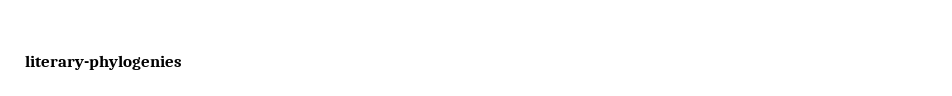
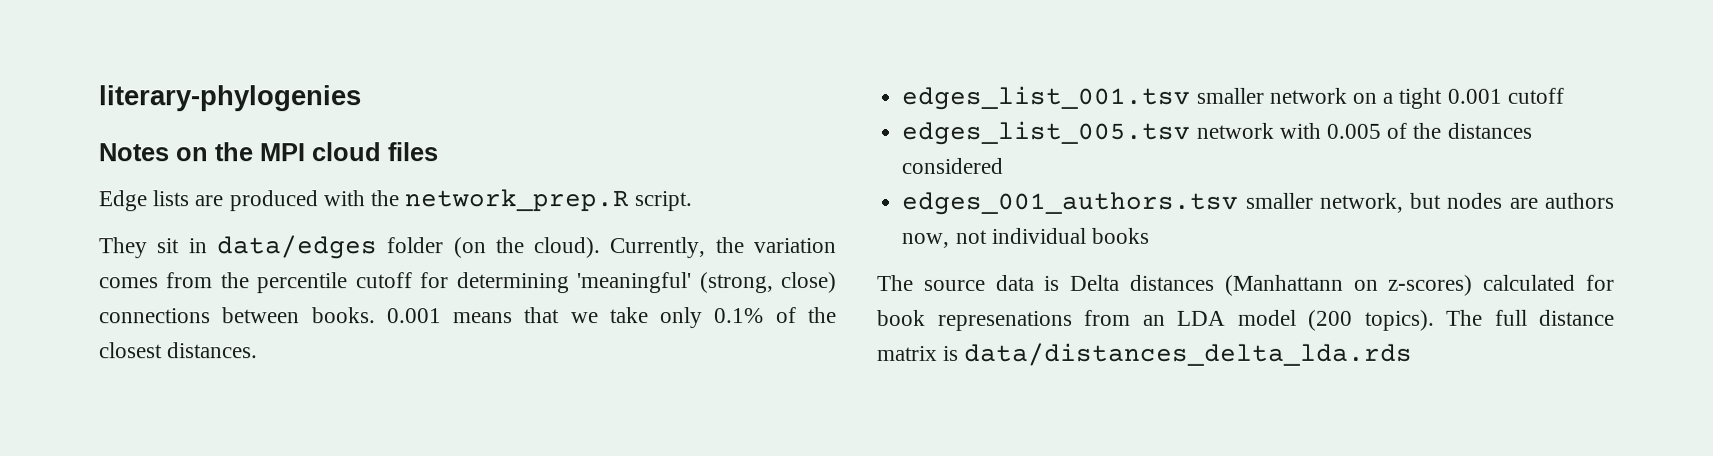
(182, 62) none -> [98,142,438,162] [98,189,693,212] [99,235,837,260] [99,272,837,294] [99,307,837,329] [99,342,259,359] [901,85,1564,110] [901,120,1532,145] [901,157,1004,174] [901,191,1614,215] [902,227,1150,248] [877,274,1615,296] [877,309,1615,331] [877,342,1414,366] // Notes on the MPI cloud files // Edge lists are produced with the network_prep.R script. // They sit in data/edges folder (on the cloud). Currently, the variation comes from the percentile cutoff for determining 'meaningful' (strong, close) connections between books. 0.001 means that we take only 0.1% of the closest distances. // edges_list_001.tsv smaller network on a tight 0.001 cutoff // edges_list_005.tsv network with 0.005 of the distances considered // edges_001_authors.tsv smaller network, but nodes are authors now, not individual books // The source data is Delta distances (Manhattann on z-scores) calculated for book represenations from an LDA model (200 topics). The full distance matrix is data/distances_delta_lda.rds

